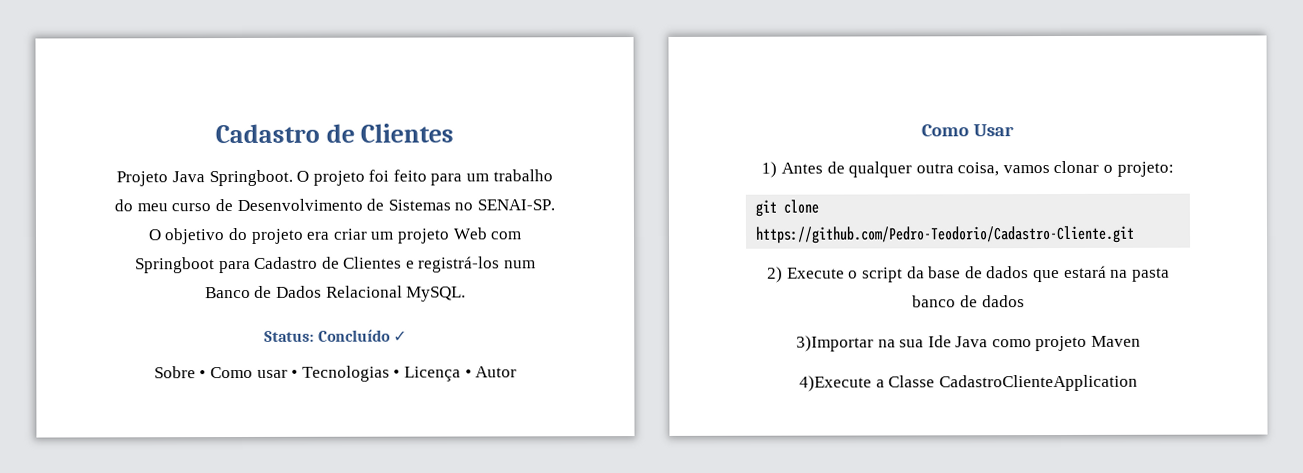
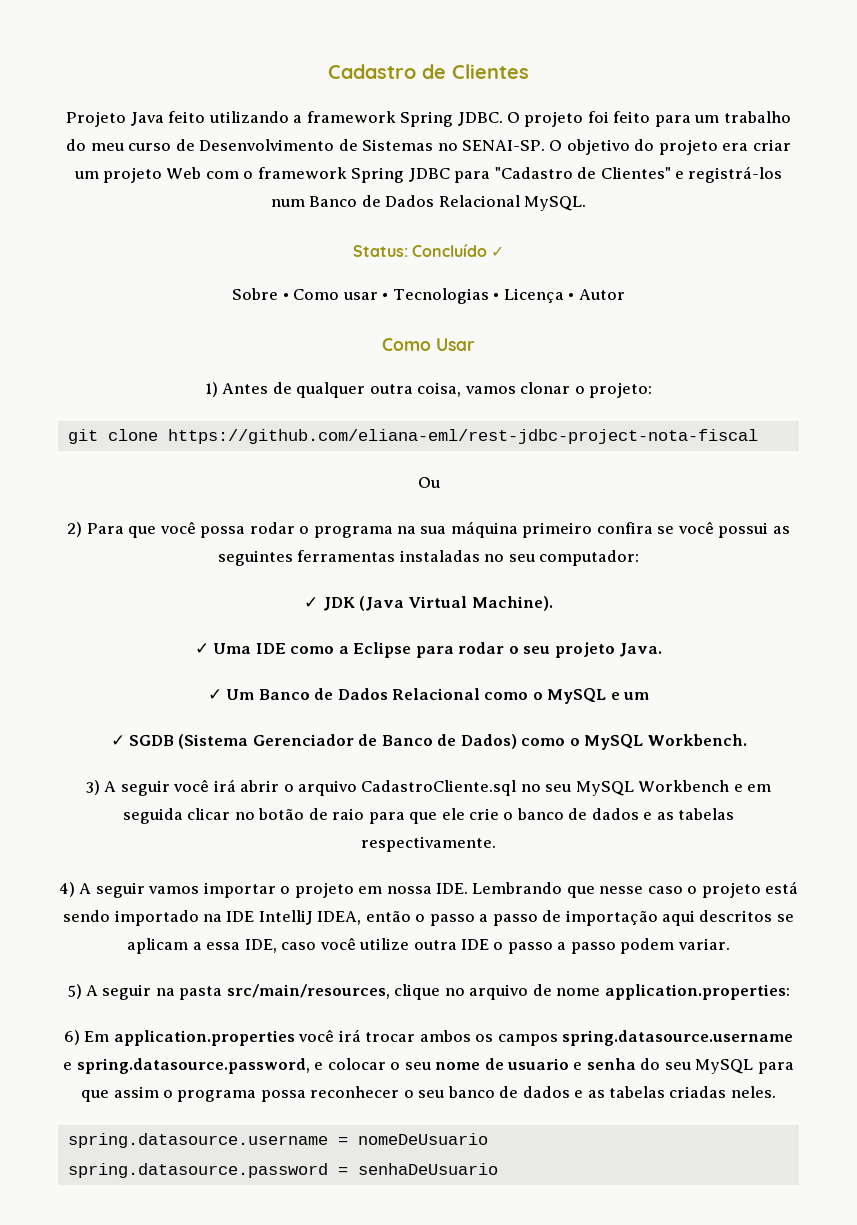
[208,169,293,187] Springboot. -> [168,111,503,127] feito utilizando a framework Spring JDBC.
[134,256,403,274] Springboot para Cadastro de Clientes -> [243,167,671,183] o framework Spring JDBC para "Cadastro de Clientes"
[755,225,1136,244] https://github.com/Pedro-Teodorio/Cadastro-Cliente.git -> [167,429,758,444] [417,477,440,488] https://github.com/eliana-eml/rest-jdbc-project-nota-fiscal // Ou
[786,265,1170,283] [912,295,1025,308] [795,335,1142,352] [799,374,1138,392] Execute o script da base de dados que estará na pasta banco de dados // 3)Importar na sua Ide Java como projeto Maven // 4)Execute a Classe CadastroClienteApplication -> [86,521,790,538] [217,550,640,566] [304,596,553,611] [194,642,663,658] [207,688,650,704] [110,734,747,750] [85,779,772,796] [122,808,735,824] [361,836,496,852] [58,881,799,898] [63,910,794,926] [127,937,730,954] [67,984,790,1000] [63,1029,794,1046] [63,1058,794,1074] [81,1086,776,1102] [67,1133,488,1148] [67,1163,498,1178] Para que você possa rodar o programa na sua máquina primeiro confira se você possui as seguintes ferramentas instaladas no seu computador: // ✓ JDK (Java Virtual Machine). // ✓ Uma IDE como a Eclipse para rodar o seu projeto Java. // ✓ Um Banco de Dados Relacional como o MySQL e um // ✓ SGDB (Sistema Gerenciador de Banco de Dados) como o MySQL Workbench. // 3) A seguir você irá abrir o arquivo CadastroCliente.sql no seu MySQL Workbench e em seguida clicar no botão de raio para que ele crie o banco de dados e as tabelas respectivamente. // 4) A seguir vamos importar o projeto em nossa IDE. Lembrando que nesse caso o projeto está sendo importado na IDE IntelliJ IDEA, então o passo a passo de importação aqui descritos se aplicam a essa IDE, caso você utilize outra IDE o passo a passo podem variar. // 5) A seguir na pasta src/main/resources, clique no arquivo de nome application.properties: // 6) Em application.properties você irá trocar ambos os campos spring.datasource.username e spring.datasource.password, e colocar o seu nome de usuario e senha do seu MySQL para que assim o programa possa reconhecer o seu banco de dados e as tabelas criadas neles. // spring.datasource.username = nomeDeUsuario // spring.datasource.password = senhaDeUsuario

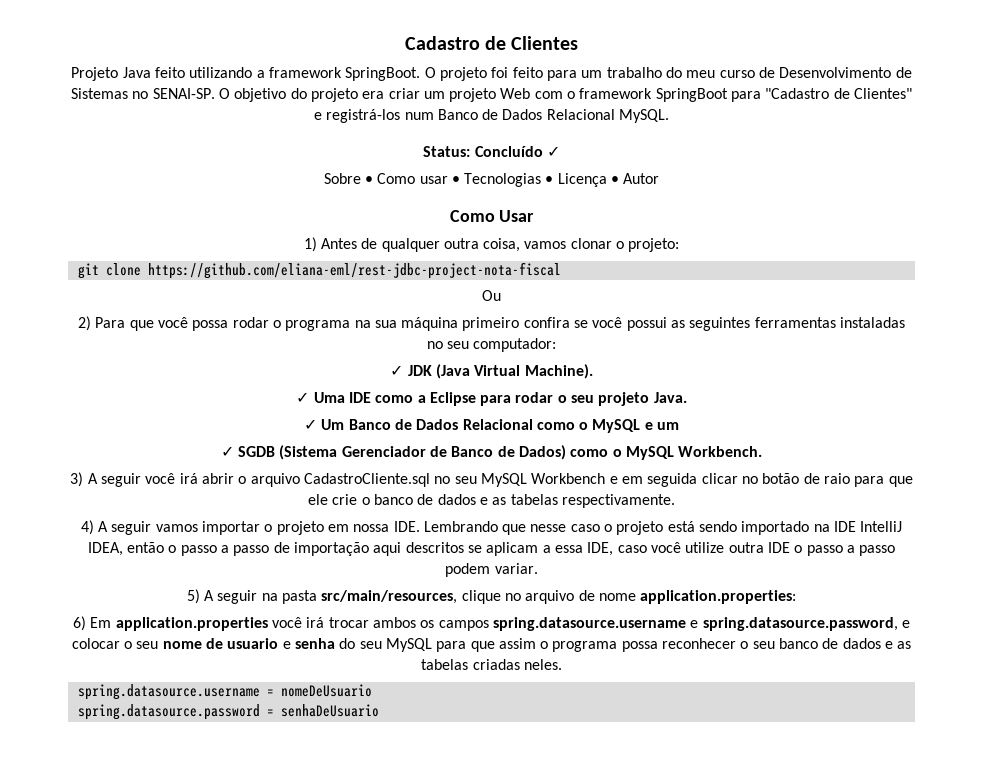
[400,111,503,127] Spring JDBC. -> [345,67,421,81] SpringBoot.
[351,167,450,183] Spring JDBC -> [655,88,728,102] SpringBoot

